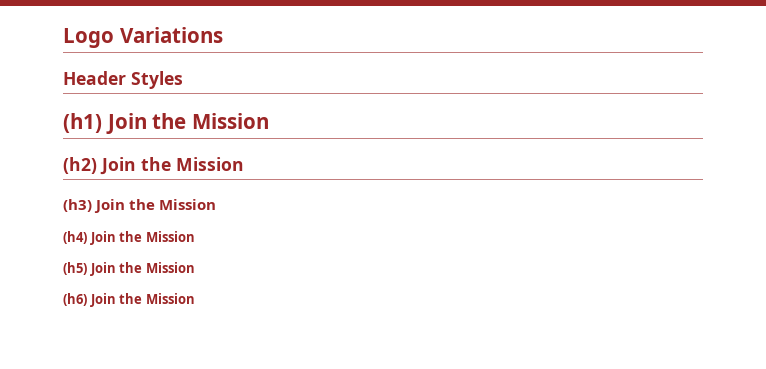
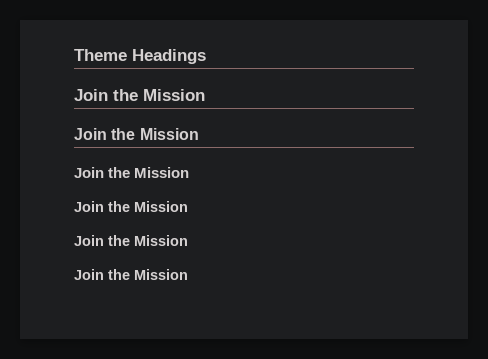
[63,27,223,48] [63,71,183,89] [63,113,269,134] [63,157,244,175] [63,199,217,213] [63,231,195,245] [63,262,195,276] [63,293,87,306] Logo Variations // Header Styles // (h1) Join the Mission // (h2) Join the Mission // (h3) Join the Mission // (h4) Join the Mission // (h5) Join the Mission // (h6) -> [74,49,206,64] [74,89,205,101] [74,128,199,140] [74,167,190,178] [74,201,188,212] [74,235,188,246] Theme Headings // Join the Mission // Join the Mission // Join the Mission // Join the Mission // Join the Mission //

